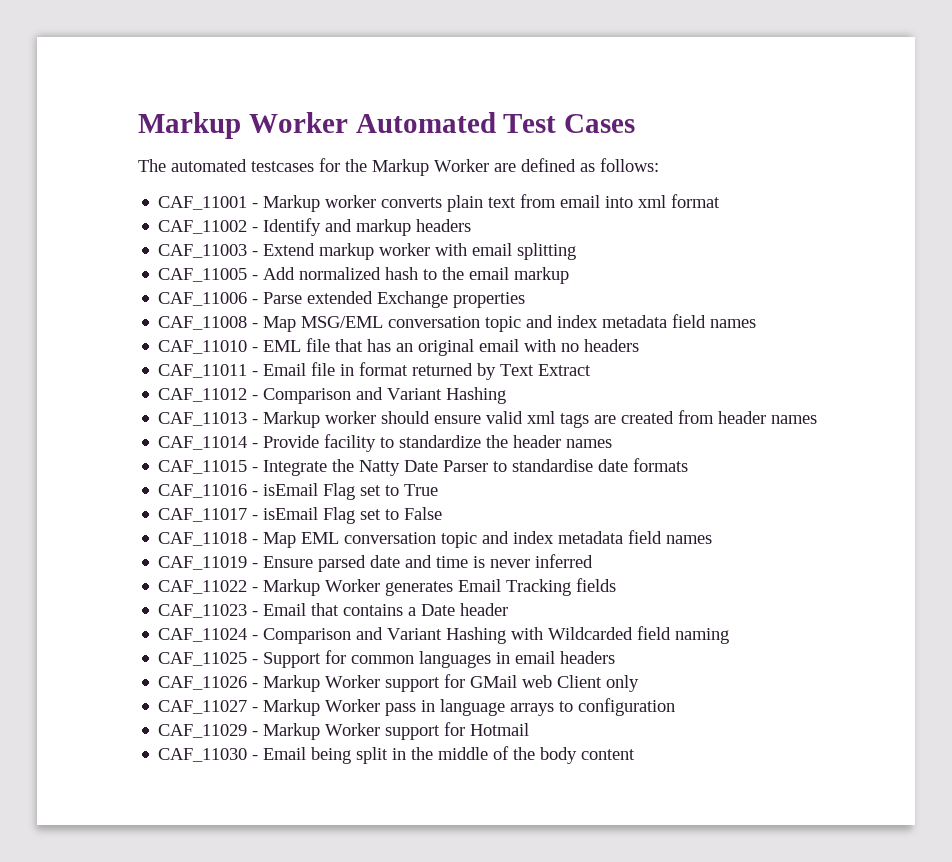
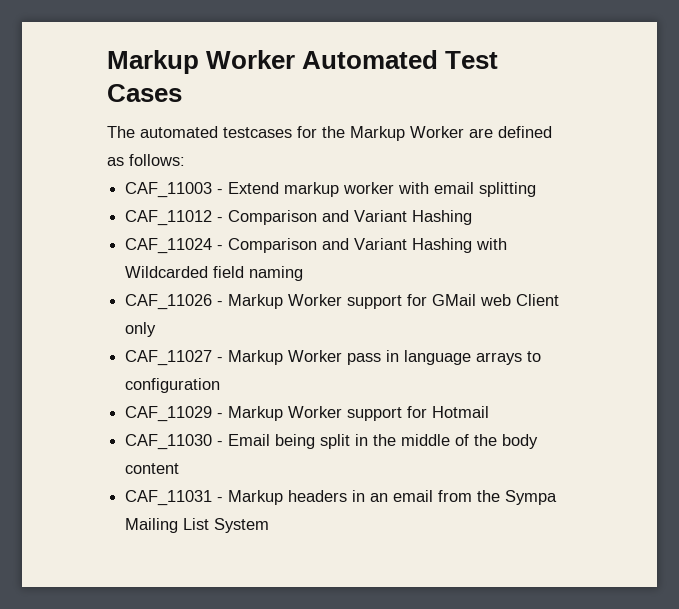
[158,194,721,212] [158,218,472,236] // CAF_11001 - Markup worker converts plain text from email into xml format // CAF_11002 - Identify and markup headers -> (185, 160) none
[158,267,570,284] [158,291,526,308] [158,314,757,332] [158,338,640,356] [158,362,592,380] // CAF_11005 - Add normalized hash to the email markup // CAF_11006 - Parse extended Exchange properties // CAF_11008 - Map MSG/EML conversation topic and index metadata field names // CAF_11010 - EML file that has an original email with no headers // CAF_11011 - Email file in format returned by Text Extract -> (537, 189) none
[158,410,818,428] [158,434,613,452] [158,458,689,476] [158,483,439,500] [158,507,443,524] [158,530,713,548] [158,554,594,572] [158,578,617,596] [158,603,509,618] // CAF_11013 - Markup worker should ensure valid xml tags are created from header names // CAF_11014 - Provide facility to standardize the header names // CAF_11015 - Integrate the Natty Date Parser to standardise date formats // CAF_11016 - isEmail Flag set to True // CAF_11017 - isEmail Flag set to False // CAF_11018 - Map EML conversation topic and index metadata field names // CAF_11019 - Ensure parsed date and time is never inferred // CAF_11022 - Markup Worker generates Email Tracking fields // CAF_11023 - Email that contains a Date header -> (473, 217) none
[158,650,616,668] // CAF_11025 - Support for common languages in email headers -> (304, 273) none
(636, 754) none -> [125,490,558,506] [125,518,270,533] // CAF_11031 - Markup headers in an email from the Sympa Mailing List System

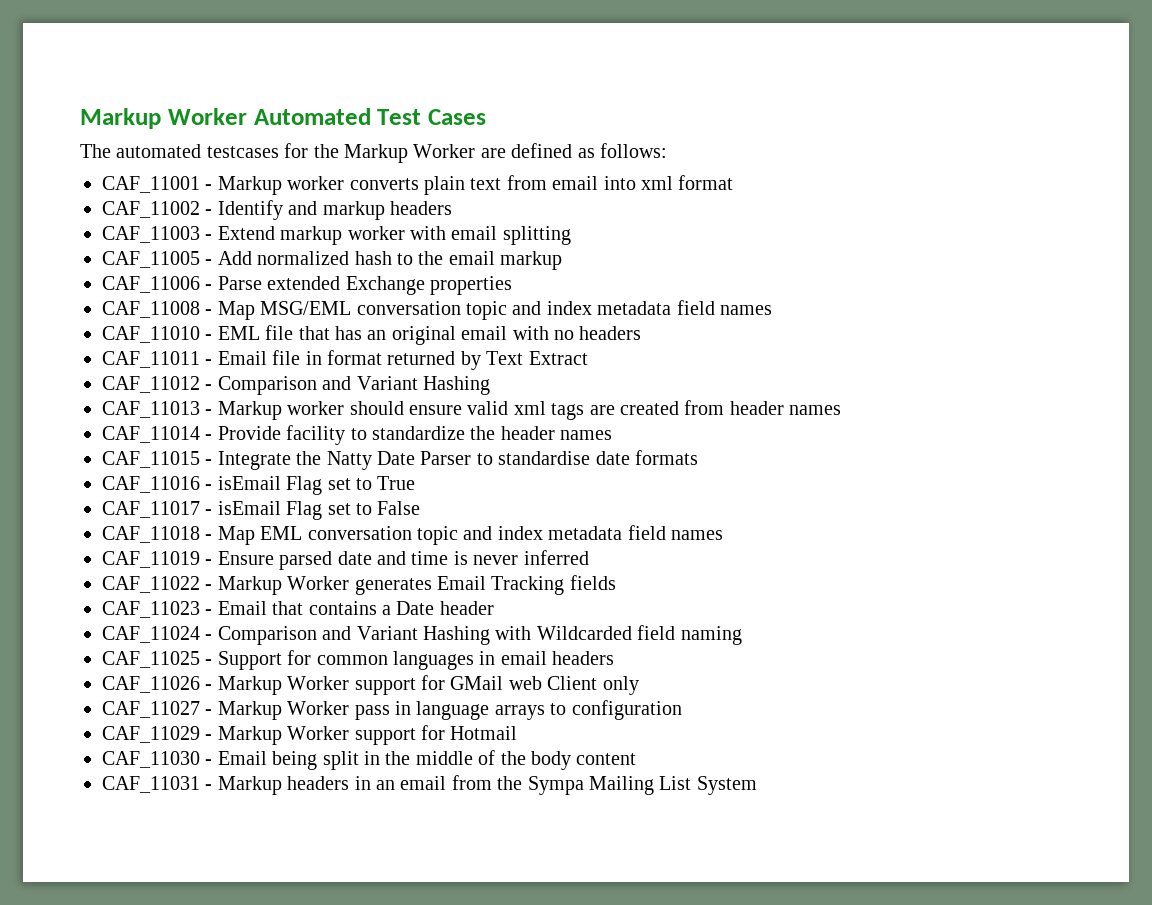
(185, 160) none -> [102,175,734,195] [102,200,452,220] // CAF_11001 - Markup worker converts plain text from email into xml format // CAF_11002 - Identify and markup headers
(537, 189) none -> [102,251,563,270] [102,276,512,295] [102,300,772,320] [102,325,642,345] [102,350,588,370] // CAF_11005 - Add normalized hash to the email markup // CAF_11006 - Parse extended Exchange properties // CAF_11008 - Map MSG/EML conversation topic and index metadata field names // CAF_11010 - EML file that has an original email with no headers // CAF_11011 - Email file in format returned by Text Extract
(473, 217) none -> [102,400,842,420] [102,425,613,445] [102,450,698,470] [102,476,416,495] [102,501,421,520] [102,525,723,545] [102,550,589,570] [102,575,616,595] [102,601,494,618] // CAF_11013 - Markup worker should ensure valid xml tags are created from header names // CAF_11014 - Provide facility to standardize the header names // CAF_11015 - Integrate the Natty Date Parser to standardise date formats // CAF_11016 - isEmail Flag set to True // CAF_11017 - isEmail Flag set to False // CAF_11018 - Map EML conversation topic and index metadata field names // CAF_11019 - Ensure parsed date and time is never inferred // CAF_11022 - Markup Worker generates Email Tracking fields // CAF_11023 - Email that contains a Date header
(304, 273) none -> [102,650,615,670] // CAF_11025 - Support for common languages in email headers

